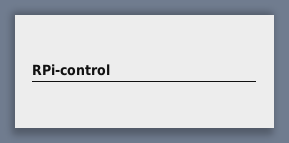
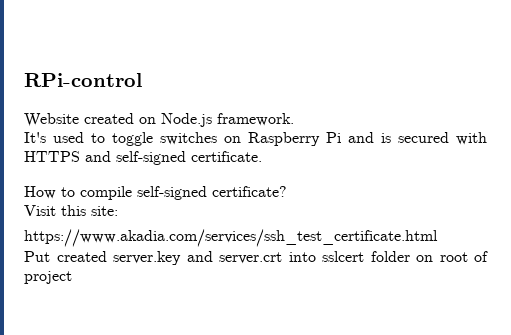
(110, 70) none -> [24,113,294,127] [24,132,487,146] [24,151,262,165] [24,186,287,200] [24,205,118,216] [24,229,438,247] [24,251,488,265] [24,271,72,284] // Website created on Node.js framework. // It's used to toggle switches on Raspberry Pi and is secured with HTTPS and self-signed certificate. // How to compile self-signed certificate? // Visit this site: // https://www.akadia.com/services/ssh_test_certificate.html // Put created server.key and server.crt into sslcert folder on root of project

